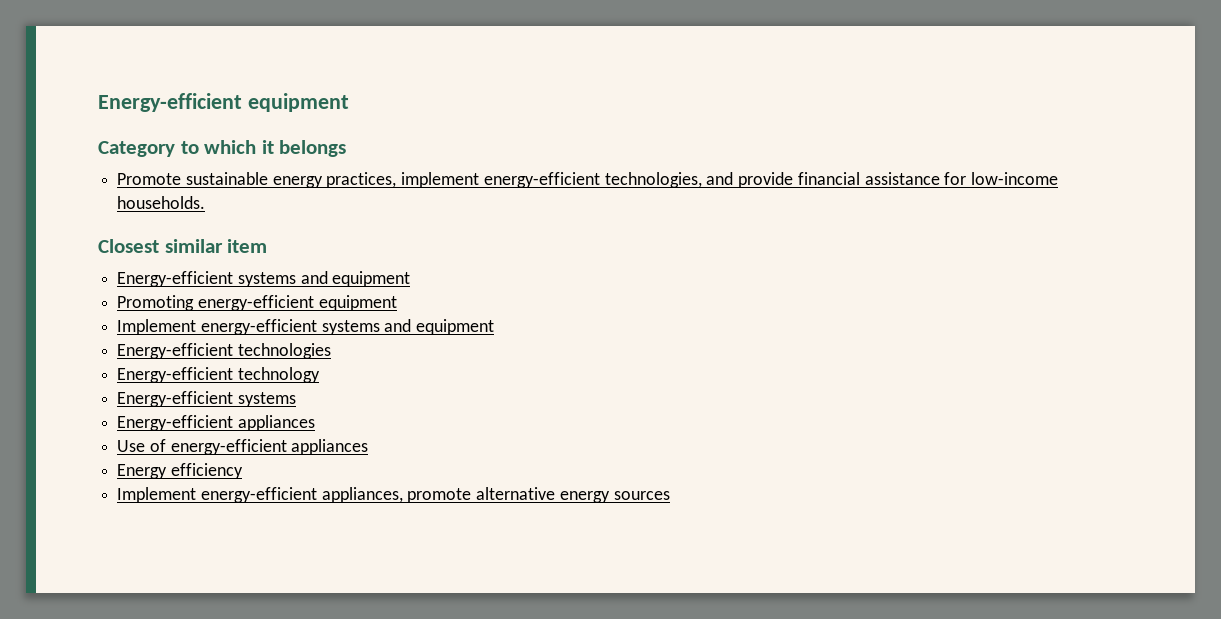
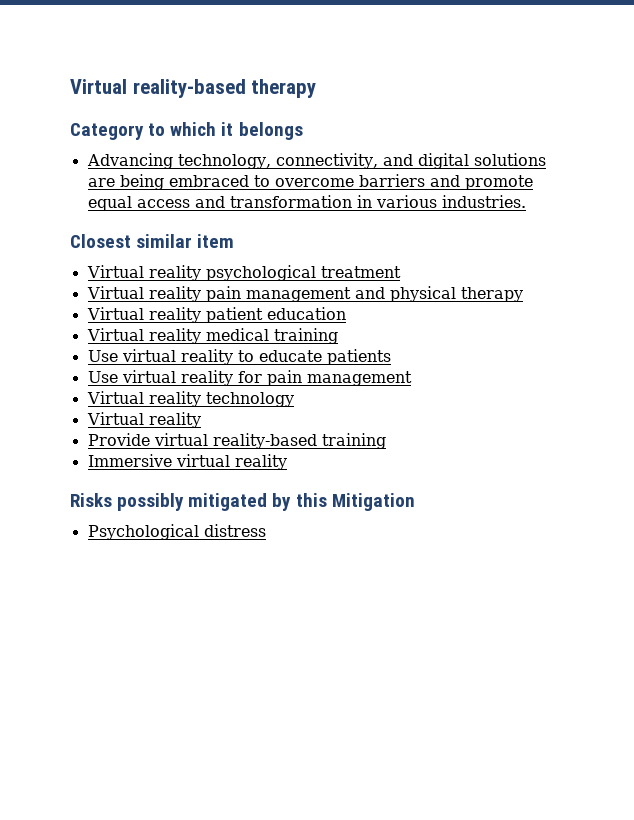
[98,93,349,112] Energy-efficient equipment -> [70,79,317,98] Virtual reality-based therapy
[117,172,1058,188] [117,196,206,209] [98,239,268,253] [117,271,411,287] [117,295,397,311] [117,319,495,335] [117,343,331,359] [117,367,320,383] [117,391,296,407] [117,415,315,431] [117,439,369,455] [117,463,243,479] [117,487,670,503] Promote sustainable energy practices, implement energy-efficient technologies, and provide financial assistance for low-income households. // Closest similar item // Energy-efficient systems and equipment // Promoting energy-efficient equipment // Implement energy-efficient systems and equipment // Energy-efficient technologies // Energy-efficient technology // Energy-efficient systems // Energy-efficient appliances // Use of energy-efficient appliances // Energy efficiency // Implement energy-efficient appliances, promote alternative energy sources -> [86,153,546,169] [87,174,533,190] [87,195,526,211] [70,234,235,248] [86,265,401,281] [86,286,523,302] [86,307,346,323] [86,328,338,344] [87,349,391,365] [87,370,412,386] [86,391,294,407] [86,412,201,428] [87,433,386,449] [87,454,287,470] [70,493,415,511] [87,524,266,540] Advancing technology, connectivity, and digital solutions are being embraced to overcome barriers and promote equal access and transformation in various industries. // Closest similar item // Virtual reality psychological treatment // Virtual reality pain management and physical therapy // Virtual reality patient education // Virtual reality medical training // Use virtual reality to educate patients // Use virtual reality for pain management // Virtual reality technology // Virtual reality // Provide virtual reality-based training // Immersive virtual reality // Risks possibly mitigated by this Mitigation // Psychological distress

